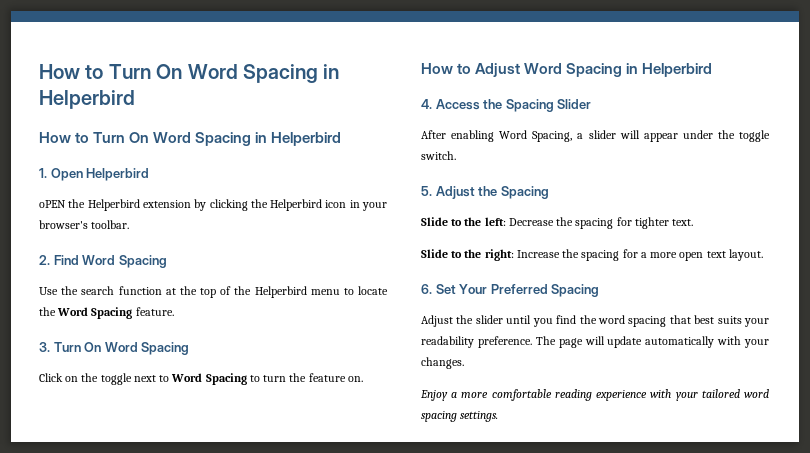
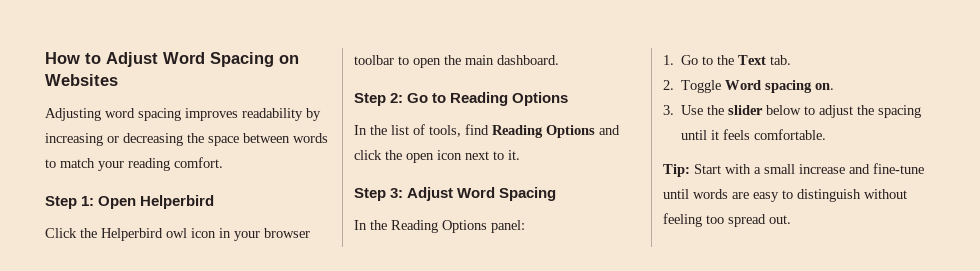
[39,64,340,83] [39,90,135,109] [39,132,342,146] [39,168,150,181] [39,199,387,211] [39,220,130,229] [39,255,167,268] [39,286,389,298] [39,307,174,319] [39,342,190,355] [39,373,363,385] [421,63,713,77] [421,99,592,112] [421,130,770,142] [421,151,456,160] [421,186,549,199] [421,217,694,229] [421,249,763,261] [421,284,600,297] [421,315,769,327] [421,336,769,348] [421,357,464,369] [420,389,769,401] [421,411,499,422] How to Turn On Word Spacing in Helperbird // How to Turn On Word Spacing in Helperbird // 1. Open Helperbird // oPEN the Helperbird extension by clicking the Helperbird icon in your browser's toolbar. // 2. Find Word Spacing // Use the search function at the top of the Helperbird menu to locate the Word Spacing feature. // 3. Turn On Word Spacing // Click on the toggle next to Word Spacing to turn the feature on. // How to Adjust Word Spacing in Helperbird // 4. Access the Spacing Slider // After enabling Word Spacing, a slider will appear under the toggle switch. // 5. Adjust the Spacing // Slide to the left: Decrease the spacing for tighter text. // Slide to the right: Increase the spacing for a more open text layout. // 6. Set Your Preferred Spacing // Adjust the slider until you find the word spacing that best suits your readability preference. The page will update automatically with your changes. // Enjoy a more comfortable reading experience with your tailored word spacing settings. -> [45,52,299,67] [45,74,118,86] [45,108,321,121] [45,133,328,146] [45,157,223,171] [45,195,215,209] [45,228,310,241] [354,55,559,68] [354,92,569,106] [354,124,620,138] [354,150,520,163] [354,187,557,201] [354,220,525,233] [663,55,792,65] [663,80,835,93] [663,105,922,118] [681,129,827,140] [663,163,924,177] [663,189,907,202] [663,213,791,227] How to Adjust Word Spacing on Websites // Adjusting word spacing improves readability by increasing or decreasing the space between words to match your reading comfort. // Step 1: Open Helperbird // Click the Helperbird owl icon in your browser toolbar to open the main dashboard. // Step 2: Go to Reading Options // In the list of tools, find Reading Options and click the open icon next to it. // Step 3: Adjust Word Spacing // In the Reading Options panel: // 1. Go to the Text tab. // 2. Toggle Word spacing on. // 3. Use the slider below to adjust the spacing until it feels comfortable. // Tip: Start with a small increase and fine-tune until words are easy to distinguish without feeling too spread out.

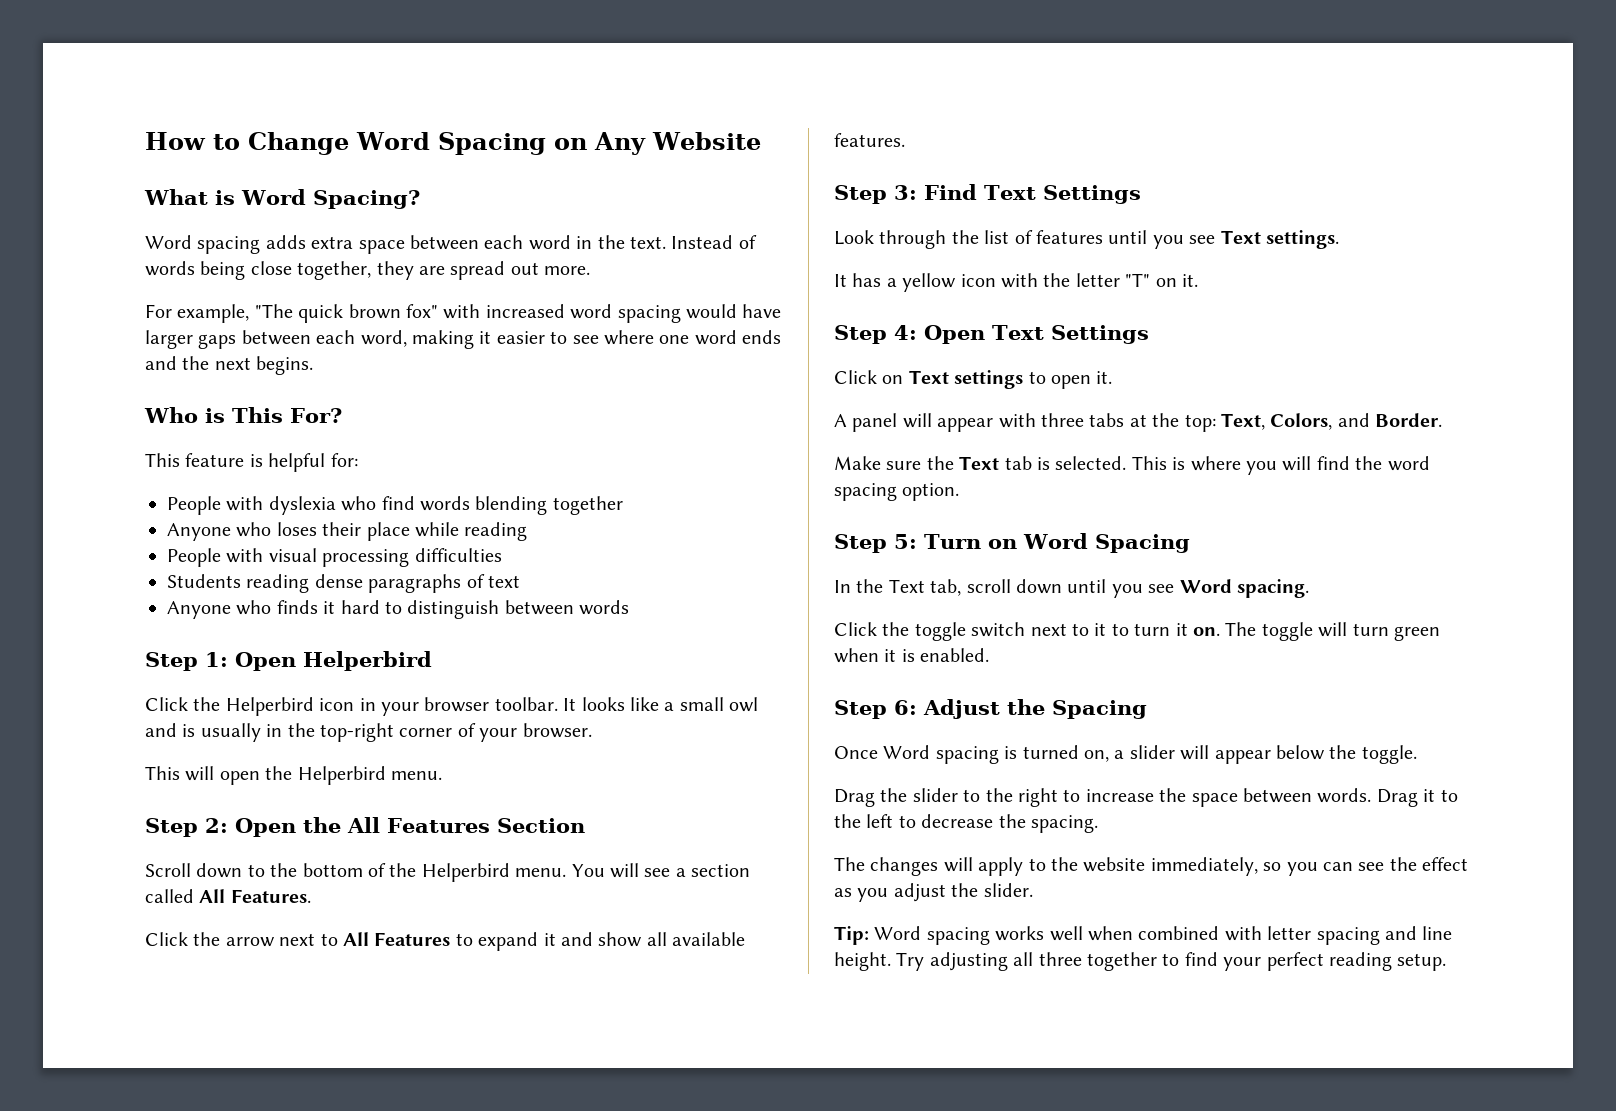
[106,52,158,67] Adjust -> [248,132,349,155] Change
[45,74,118,86] [45,108,321,121] [45,133,328,146] [45,157,223,171] Websites // Adjusting word spacing improves readability by increasing or decreasing the space between words to match your reading comfort. -> [593,132,761,155] [144,189,420,209] [145,235,757,254] [145,261,591,280] [145,304,782,323] [145,330,782,349] [145,356,314,375] [144,407,342,423] [145,453,358,472] [167,496,623,515] [167,522,528,541] [167,548,502,567] [167,574,520,593] [167,600,630,619] Any Website // What is Word Spacing? // Word spacing adds extra space between each word in the text. Instead of words being close together, they are spread out more. // For example, "The quick brown fox" with increased word spacing would have larger gaps between each word, making it easier to see where one word ends and the next begins. // Who is This For? // This feature is helpful for: // People with dyslexia who find words blending together // Anyone who loses their place while reading // People with visual processing difficulties // Students reading dense paragraphs of text // Anyone who finds it hard to distinguish between words
[166,228,187,238] owl -> (314, 706) none
[354,55,559,68] [354,92,569,106] [354,124,620,138] [354,150,520,163] [354,187,557,201] [354,220,525,233] [663,55,792,65] [663,80,835,93] [663,105,922,118] [681,129,827,140] [663,163,924,177] [663,189,907,202] [663,213,791,227] toolbar to open the main dashboard. // Step 2: Go to Reading Options // In the list of tools, find Reading Options and click the open icon next to it. // Step 3: Adjust Word Spacing // In the Reading Options panel: // 1. Go to the Text tab. // 2. Toggle Word spacing on. // 3. Use the slider below to adjust the spacing until it feels comfortable. // Tip: Start with a small increase and fine-tune until words are easy to distinguish without feeling too spread out. -> [494,697,759,712] [145,723,592,742] [145,766,442,785] [145,817,585,837] [145,863,751,882] [145,889,311,903] [145,932,746,951] [834,133,905,147] [834,184,1141,204] [834,230,1339,249] [834,273,1198,292] [834,325,1149,344] [834,370,1113,389] [834,413,1443,432] [834,456,1430,475] [834,483,960,501] [834,533,1190,553] [834,579,1309,598] [834,622,1440,641] [834,648,990,663] [834,699,1147,719] [834,745,1417,764] [834,788,1458,807] [834,814,1098,833] [834,857,1469,876] [834,883,1033,902] [834,926,1453,945] [834,952,1447,971] toolbar. It looks like a small owl and is usually in the top-right corner of your browser. // This will open the Helperbird menu. // Step 2: Open the All Features Section // Scroll down to the bottom of the Helperbird menu. You will see a section called All Features. // Click the arrow next to All Features to expand it and show all available features. // Step 3: Find Text Settings // Look through the list of features until you see Text settings. // It has a yellow icon with the letter "T" on it. // Step 4: Open Text Settings // Click on Text settings to open it. // A panel will appear with three tabs at the top: Text, Colors, and Border. // Make sure the Text tab is selected. This is where you will find the word spacing option. // Step 5: Turn on Word Spacing // In the Text tab, scroll down until you see Word spacing. // Click the toggle switch next to it to turn it on. The toggle will turn green when it is enabled. // Step 6: Adjust the Spacing // Once Word spacing is turned on, a slider will appear below the toggle. // Drag the slider to the right to increase the space between words. Drag it to the left to decrease the spacing. // The changes will apply to the website immediately, so you can see the effect as you adjust the slider. // Tip: Word spacing works well when combined with letter spacing and line height. Try adjusting all three together to find your perfect reading setup.

